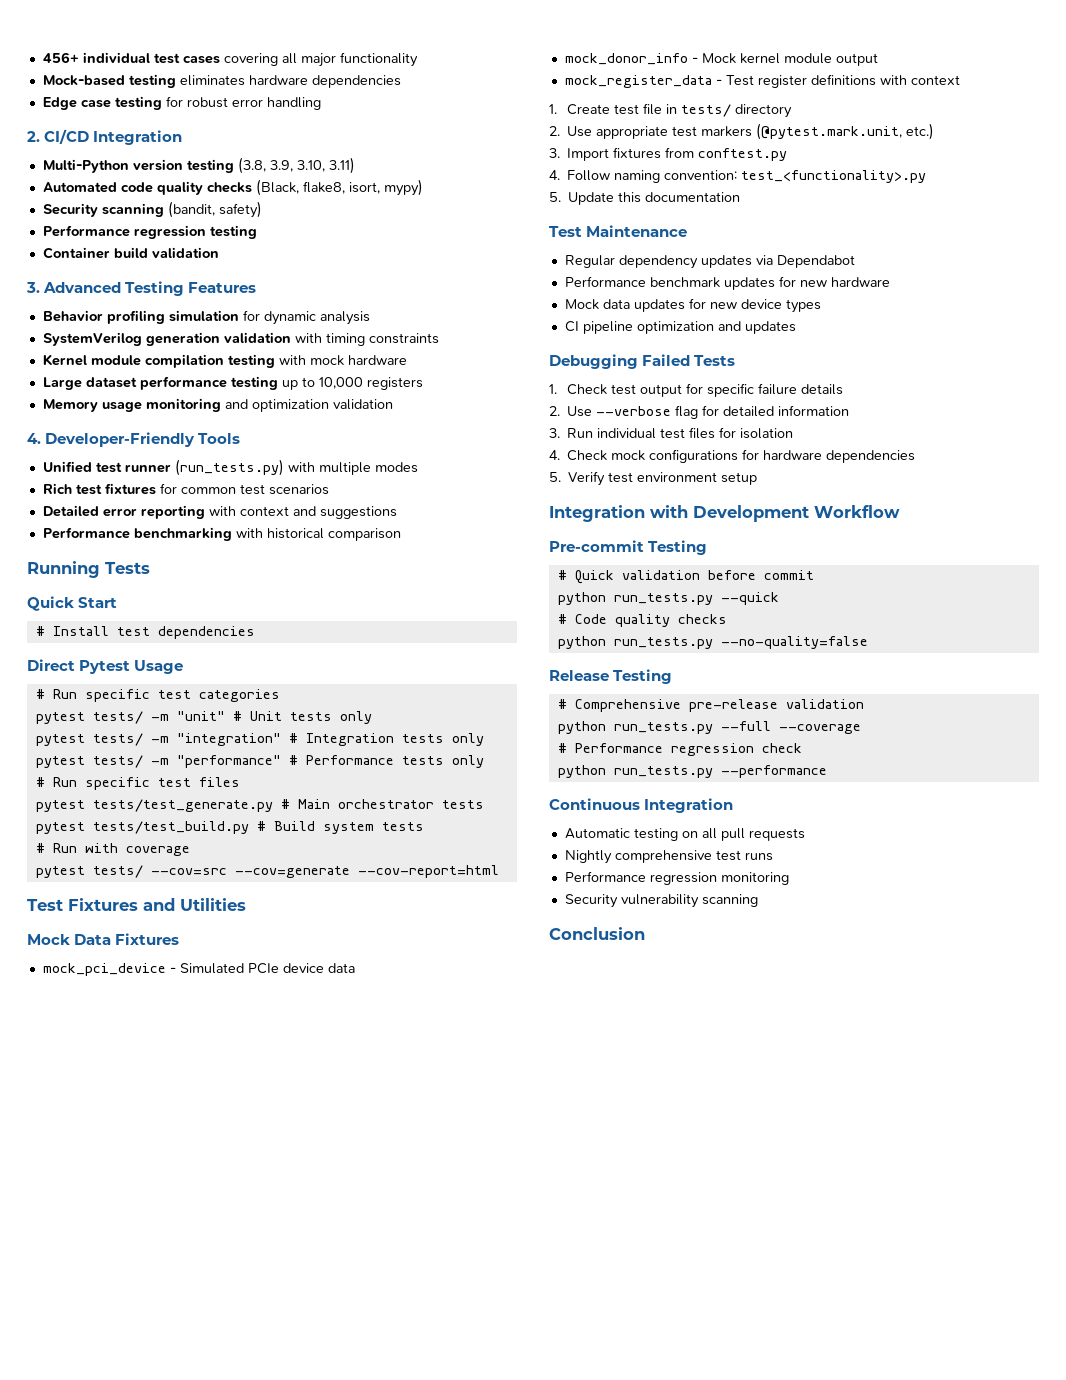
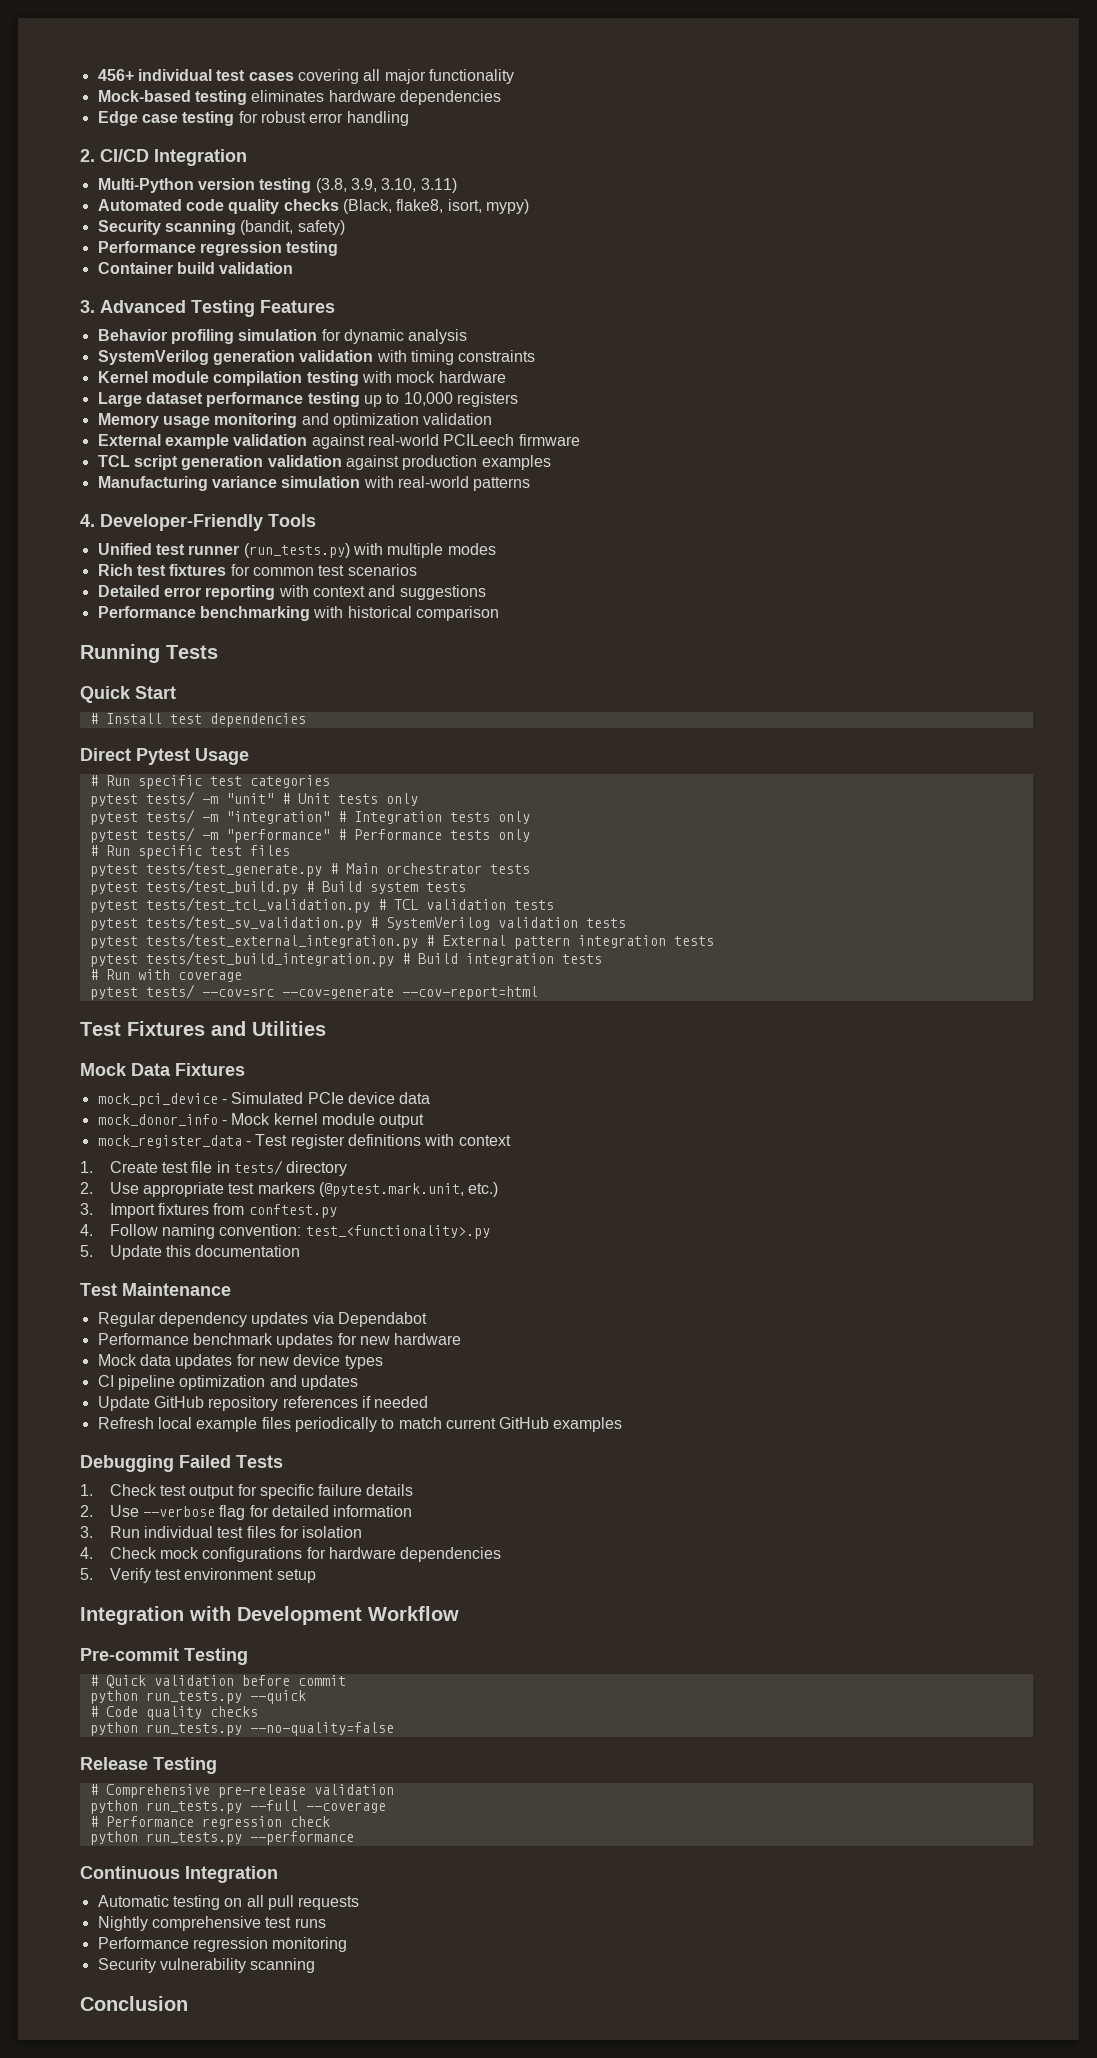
(393, 404) none -> [97,434,580,449] [97,455,551,470] [97,476,531,491] // External example validation against real-world PCILeech firmware // TCL script generation validation against production examples // Manufacturing variance simulation with real-world patterns
(424, 826) none -> [89,897,554,913] [89,915,626,931] [89,933,714,949] [89,951,602,967] // pytest tests/test_tcl_validation.py # TCL validation tests // pytest tests/test_sv_validation.py # SystemVerilog validation tests // pytest tests/test_external_integration.py # External pattern integration tests // pytest tests/test_build_integration.py # Build integration tests
(796, 327) none -> [97,1396,429,1411] [97,1417,623,1432] // Update GitHub repository references if needed // Refresh local example files periodically to match current GitHub examples

